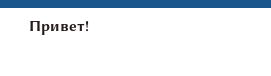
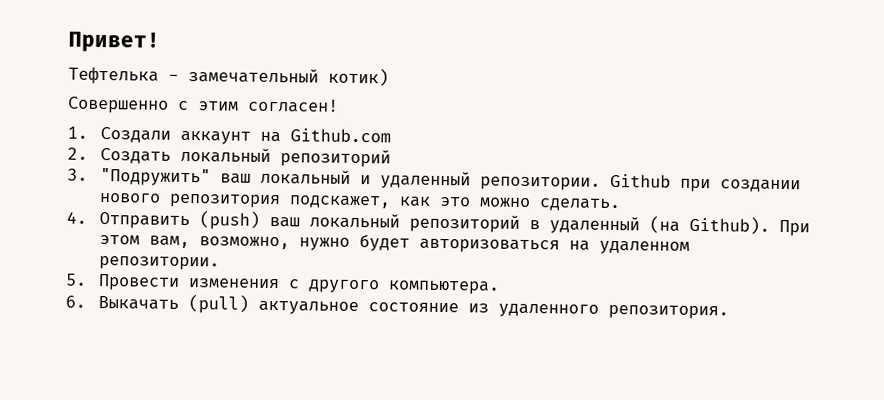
(89, 27) none -> [68,66,389,87] [67,96,339,114] [67,126,391,145] [67,147,391,168] [67,167,801,193] [98,192,621,212] [66,210,810,237] [98,234,690,255] [98,255,220,271] [65,273,500,295] [65,294,729,320] // Тефтелька - замечательный котик) // Совершенно с этим согласен! // 1. Создали аккаунт на Github.com // 2. Создать локальный репозиторий // 3. "Подружить" ваш локальный и удаленный репозитории. Github при создании нового репозитория подскажет, как это можно сделать. // 4. Отправить (push) ваш локальный репозиторий в удаленный (на Github). При этом вам, возможно, нужно будет авторизоваться на удаленном репозитории. // 5. Провести изменения с другого компьютера. // 6. Выкачать (pull) актуальное состояние из удаленного репозитория.

